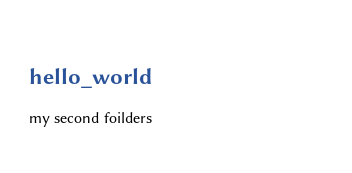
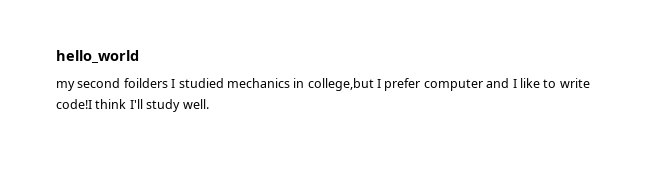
(152, 117) none -> [171,78,590,91] [56,99,209,112] I studied mechanics in college,but I prefer computer and I like to write code!I think I'll study well.

